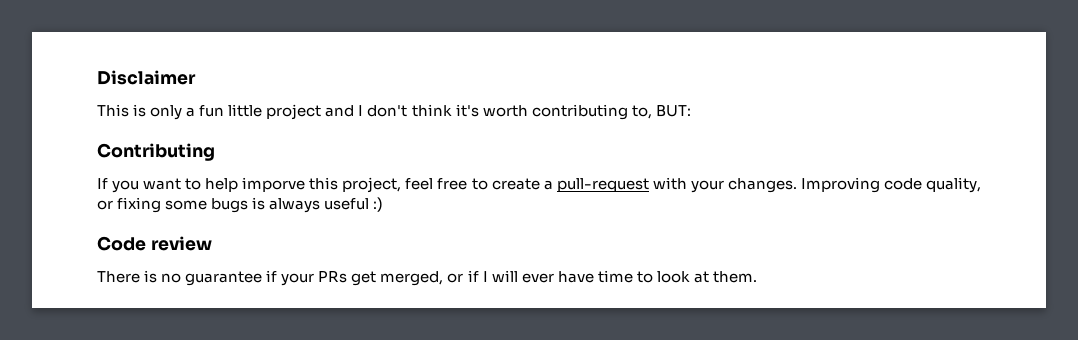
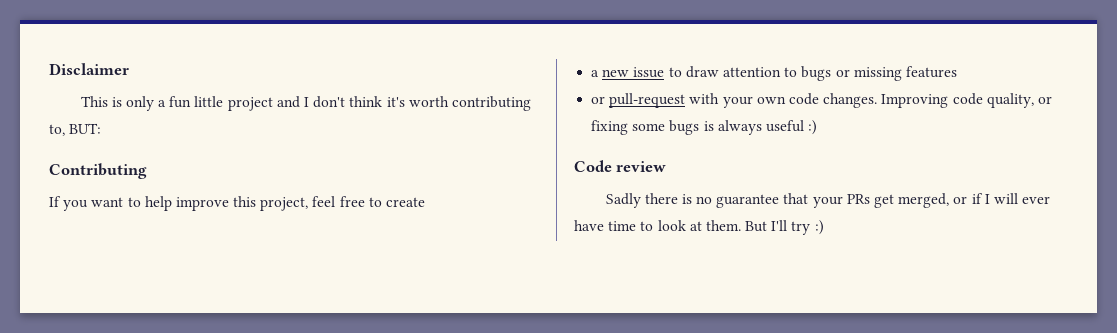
[242,177,306,192] imporve -> [175,197,229,211] improve
[543,180,553,190] a -> [591,66,957,81] [591,96,606,104] // a new issue to draw attention to bugs or missing features // or
(724, 186) none -> [756,93,819,105] own code
[97,271,140,283] There -> [605,193,678,208] Sadly there
[266,270,278,282] if -> [783,193,809,204] that
(757, 277) none -> [745,220,824,235] But I'll try :)

